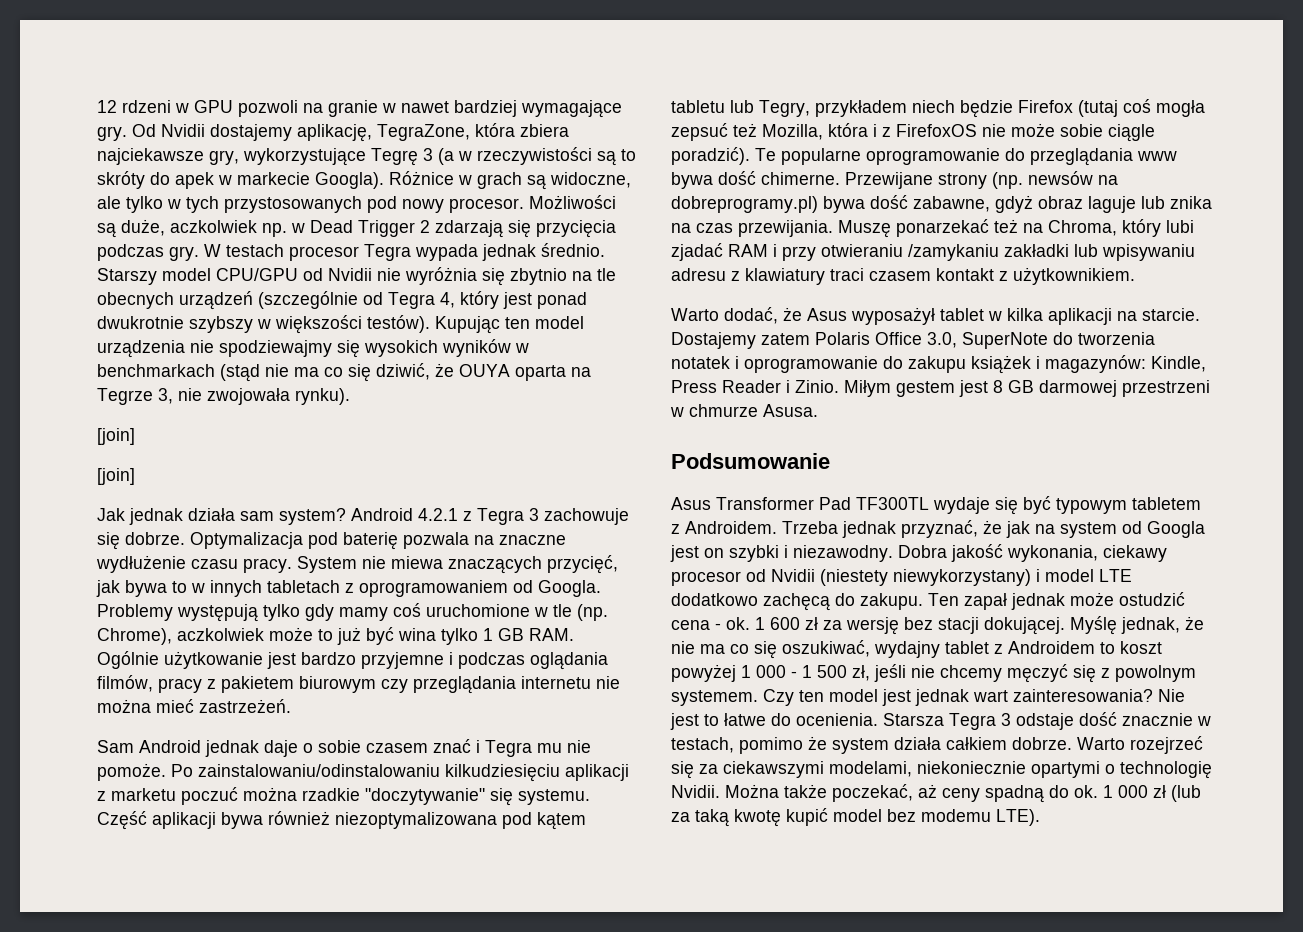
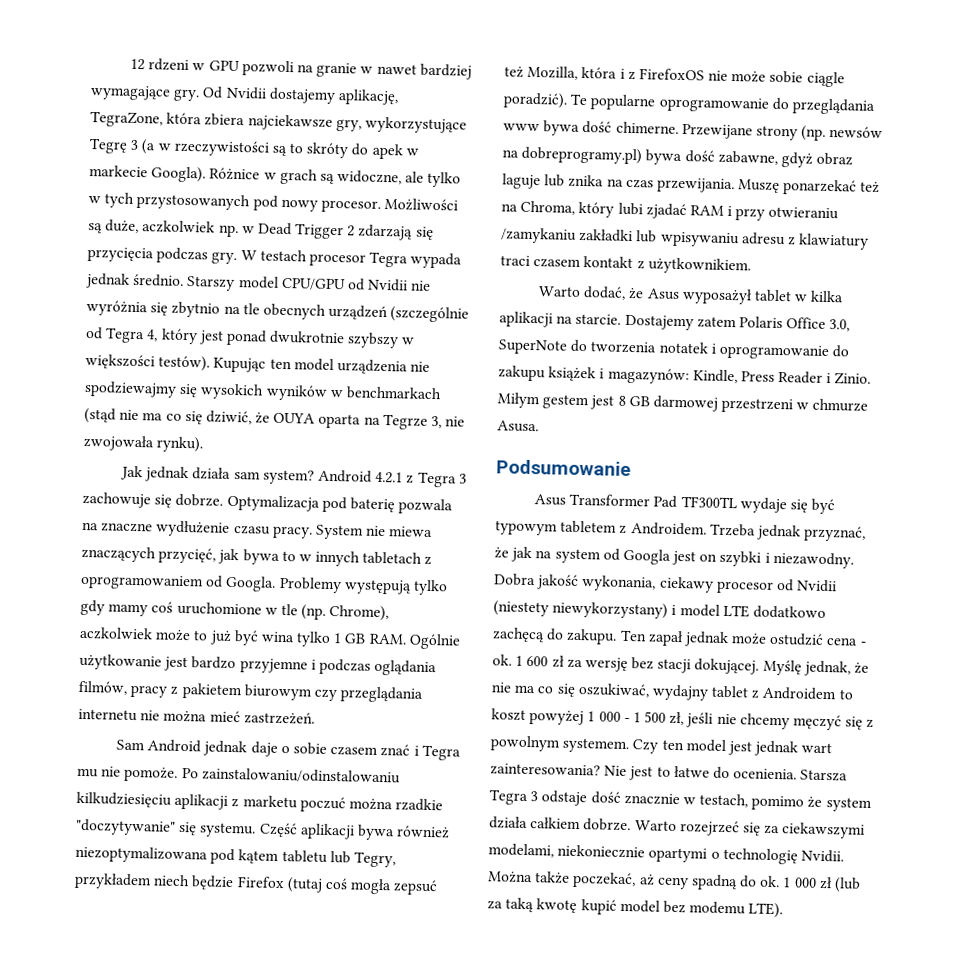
[97,428,135,445] [97,468,135,485] // [join] // [join] -> (204, 444) none

